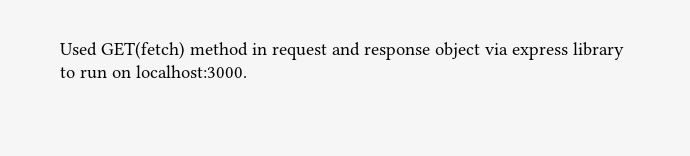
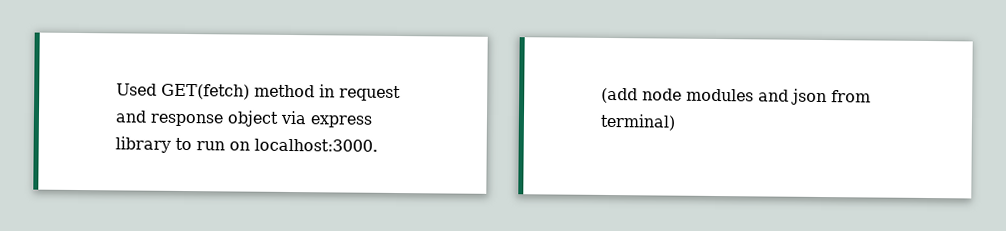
(247, 71) none -> [601,87,871,106] [600,113,676,131] (add node modules and json from terminal)

